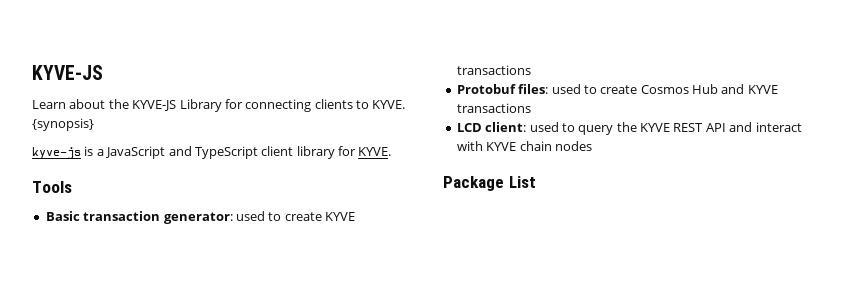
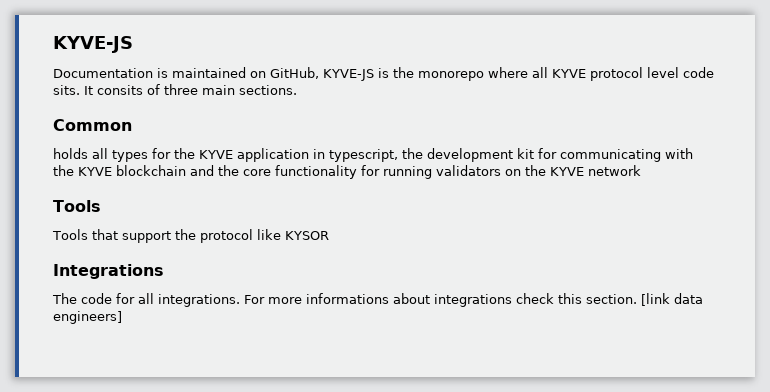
[32,99,406,112] [32,118,94,131] [32,146,392,159] [32,181,72,193] [45,211,355,224] [456,65,531,75] [456,84,778,94] [456,103,531,113] [456,122,802,135] [456,141,592,151] [443,176,536,191] Learn about the KYVE-JS Library for connecting clients to KYVE. {synopsis} // kyve-js is a JavaScript and TypeScript client library for KYVE. // Tools // Basic transaction generator: used to create KYVE transactions // Protobuf files: used to create Cosmos Hub and KYVE transactions // LCD client: used to query the KYVE REST API and interact with KYVE chain nodes // Package List -> [53,67,714,81] [53,84,297,95] [53,119,132,131] [53,148,693,162] [53,165,641,179] [53,200,101,212] [52,229,329,243] [53,264,164,279] [52,293,703,307] [53,311,122,324] Documentation is maintained on GitHub, KYVE-JS is the monorepo where all KYVE protocol level code sits. It consits of three main sections. // Common // holds all types for the KYVE application in typescript, the development kit for communicating with the KYVE blockchain and the core functionality for running validators on the KYVE network // Tools // Tools that support the protocol like KYSOR // Integrations // The code for all integrations. For more informations about integrations check this section. [link data engineers]

